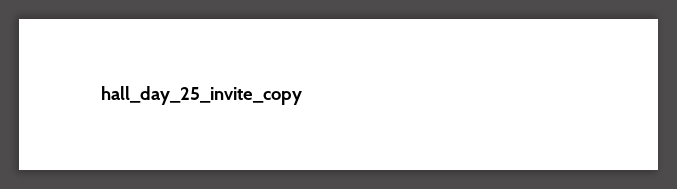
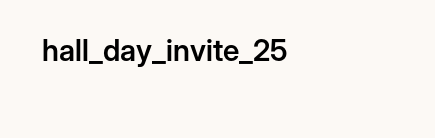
[101,86,302,105] hall_day_25_invite_copy -> [42,39,287,67] hall_day_invite_25

